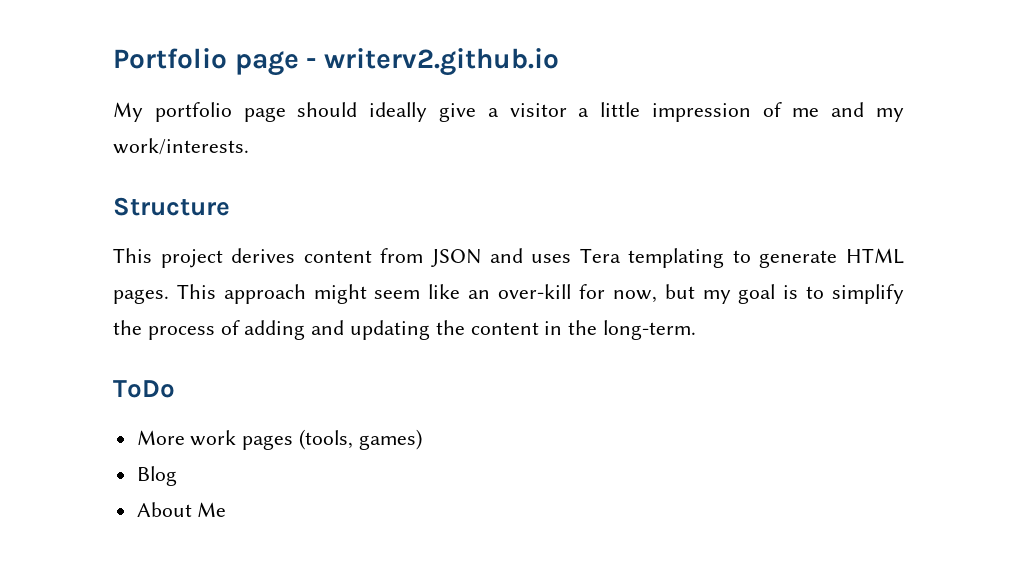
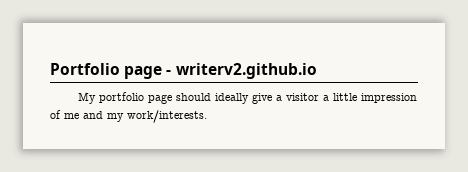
[113,197,230,216] [113,248,904,268] [113,284,904,304] [113,320,697,340] [113,380,175,398] [136,429,422,450] [136,466,177,486] [136,502,227,517] // Structure // This project derives content from JSON and uses Tera templating to generate HTML pages. This approach might seem like an over-kill for now, but my goal is to simplify the process of adding and updating the content in the long-term. // ToDo // More work pages (tools, games) // Blog // About Me -> (207, 116) none

